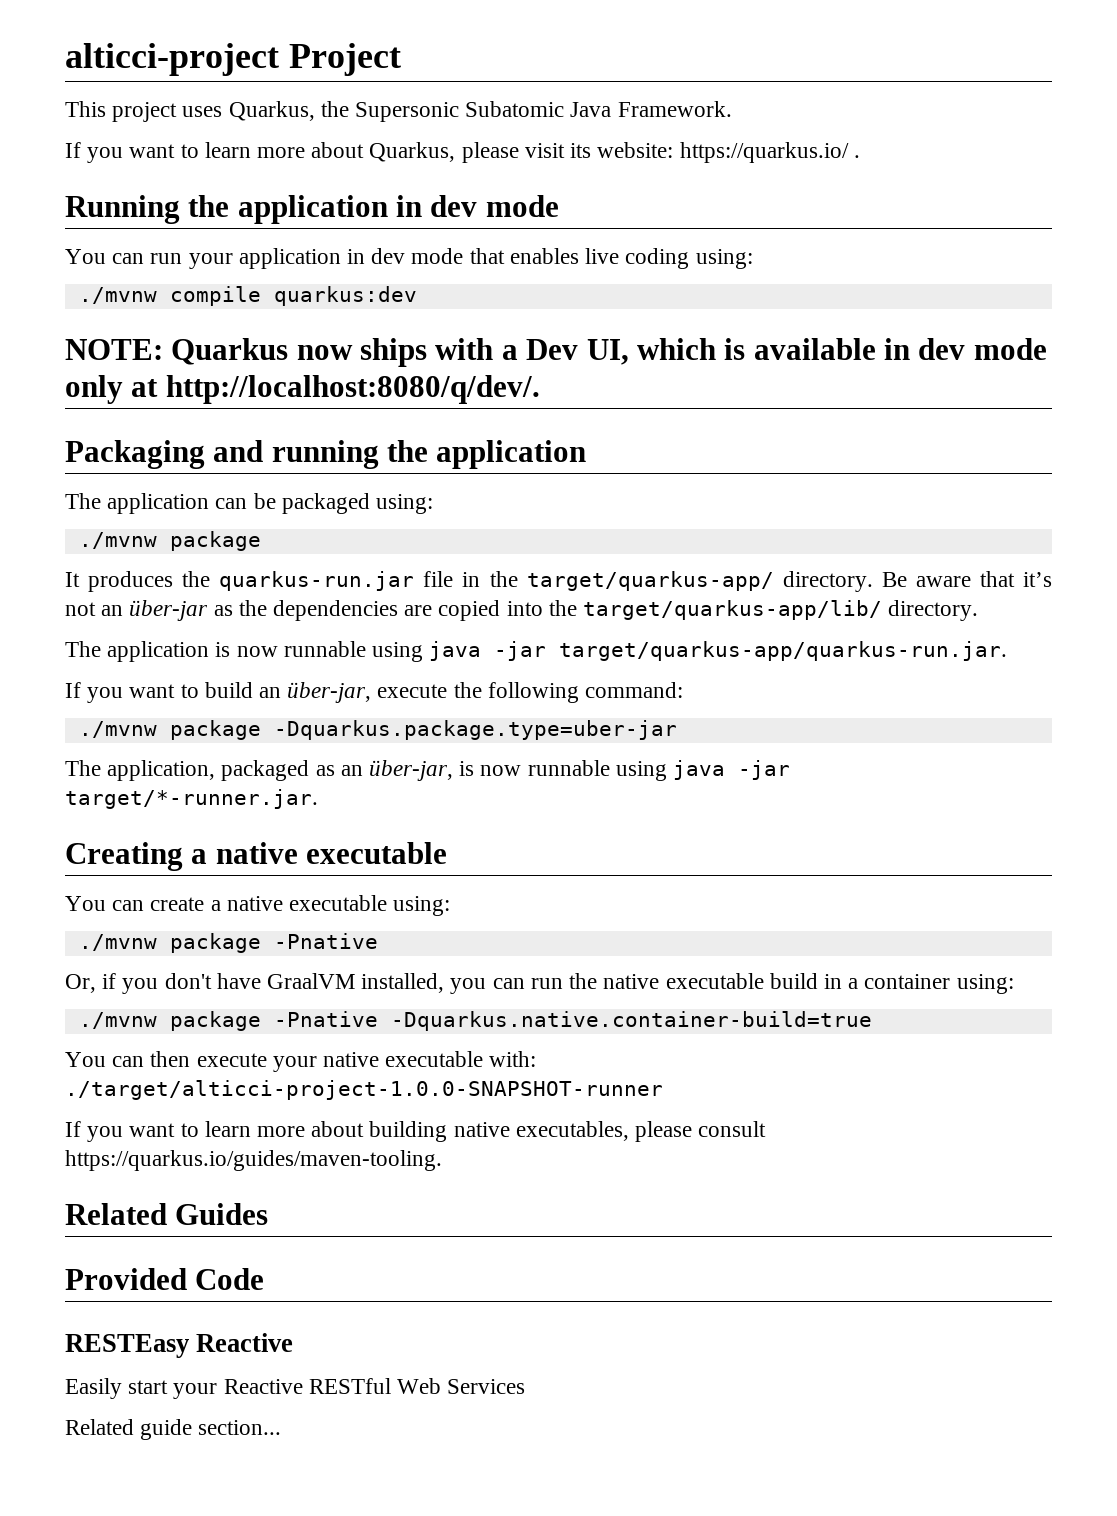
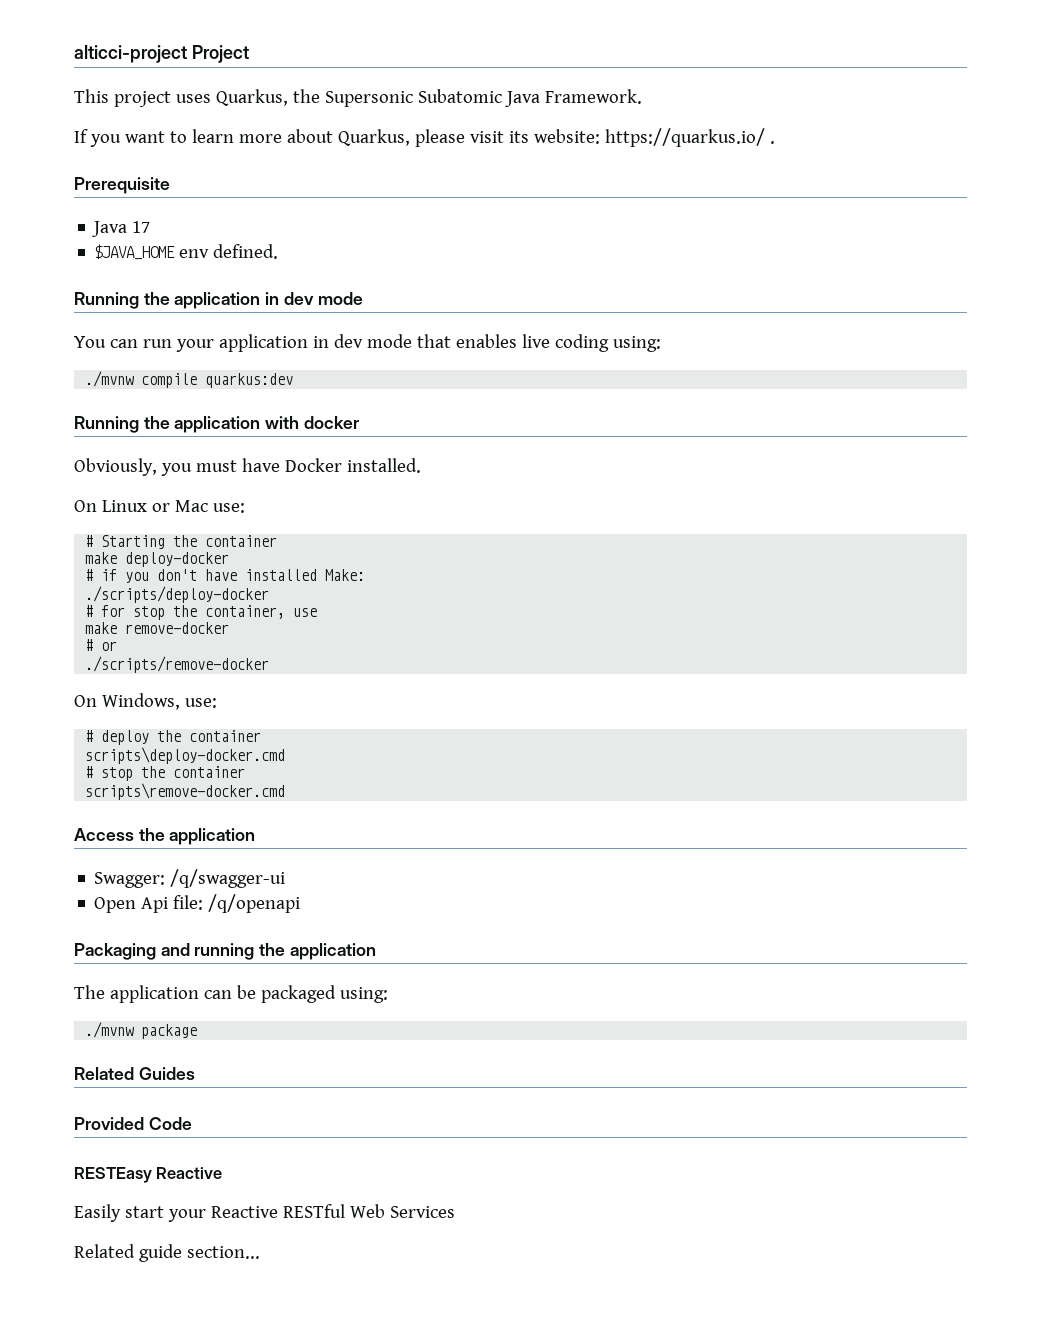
(860, 156) none -> [74,177,170,194] [92,221,151,237] [94,244,279,260] // Prerequisite // Java 17 // $JAVA_HOME env defined.
[65,338,1047,367] [65,375,540,404] NOTE: Quarkus now ships with a Dev UI, which is available in dev mode only at http://localhost:8080/q/dev/. -> [74,416,359,433] [74,458,421,476] [74,500,245,513] [85,535,278,549] [85,552,230,567] [85,569,366,583] [85,586,270,603] [85,605,318,620] [85,622,230,634] [85,639,118,651] [85,656,270,673] [74,693,217,710] [85,730,262,745] [85,747,286,764] [85,766,246,781] [85,783,286,800] [74,828,256,845] [94,869,286,888] [94,894,301,913] Running the application with docker // Obviously, you must have Docker installed. // On Linux or Mac use: // # Starting the container // make deploy-docker // # if you don't have installed Make: // ./scripts/deploy-docker // # for stop the container, use // make remove-docker // # or // ./scripts/remove-docker // On Windows, use: // # deploy the container // scripts\deploy-docker.cmd // # stop the container // scripts\remove-docker.cmd // Access the application // Swagger: /q/swagger-ui // Open Api file: /q/openapi
[65,571,1052,592] [65,600,979,621] [65,641,1008,662] [65,682,684,703] [78,720,677,740] [65,760,791,781] [65,789,318,809] [65,842,448,871] [65,895,451,916] [78,933,378,953] [65,973,1014,994] [78,1011,872,1031] [65,1051,537,1072] [65,1080,663,1100] [65,1121,767,1142] [65,1150,442,1171] // It produces the quarkus-run.jar file in the target/quarkus-app/ directory. Be aware that it’s not an über-jar as the dependencies are copied into the target/quarkus-app/lib/ directory. // The application is now runnable using java -jar target/quarkus-app/quarkus-run.jar. // If you want to build an über-jar, execute the following command: // ./mvnw package -Dquarkus.package.type=uber-jar // The application, packaged as an über-jar, is now runnable using java -jar target/*-runner.jar. // Creating a native executable // You can create a native executable using: // ./mvnw package -Pnative // Or, if you don't have GraalVM installed, you can run the native executable build in a container using: // ./mvnw package -Pnative -Dquarkus.native.container-build=true // You can then execute your native executable with: ./target/alticci-project-1.0.0-SNAPSHOT-runner // If you want to learn more about building native executables, please consult https://quarkus.io/guides/maven-tooling. -> (198, 1031) none

